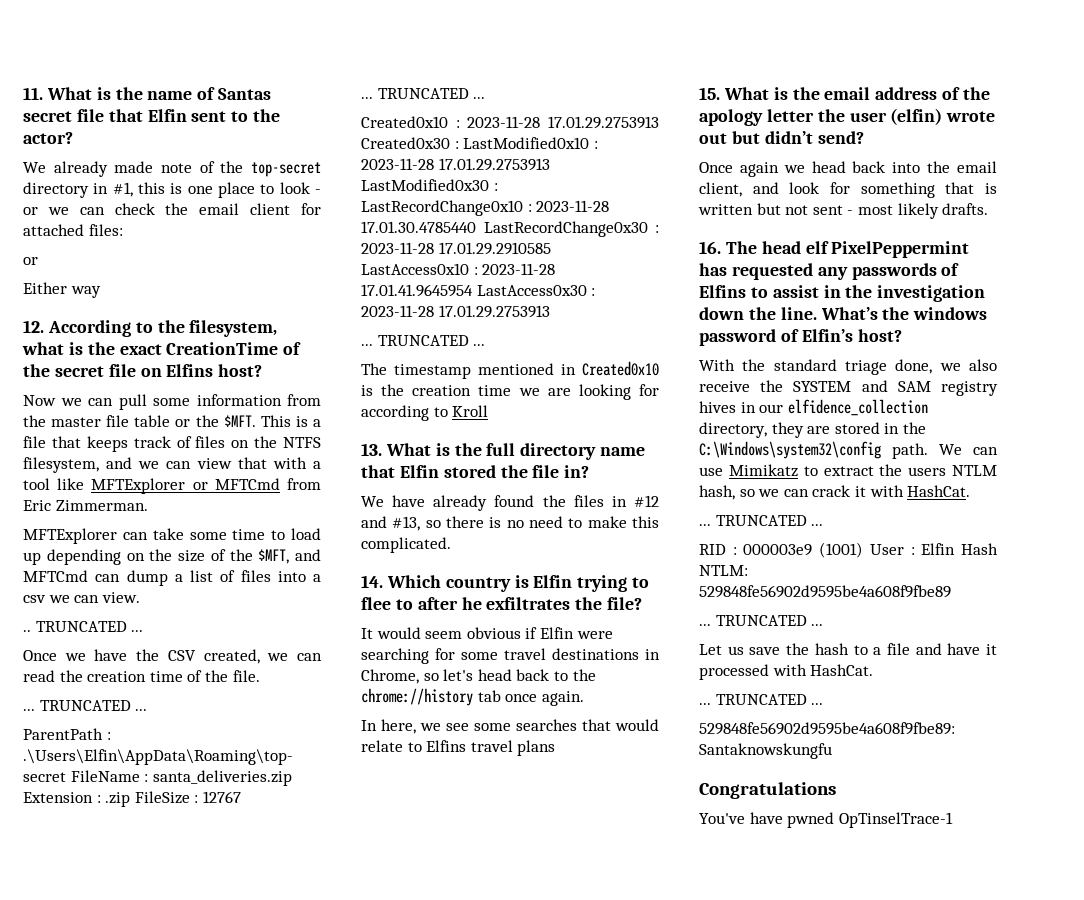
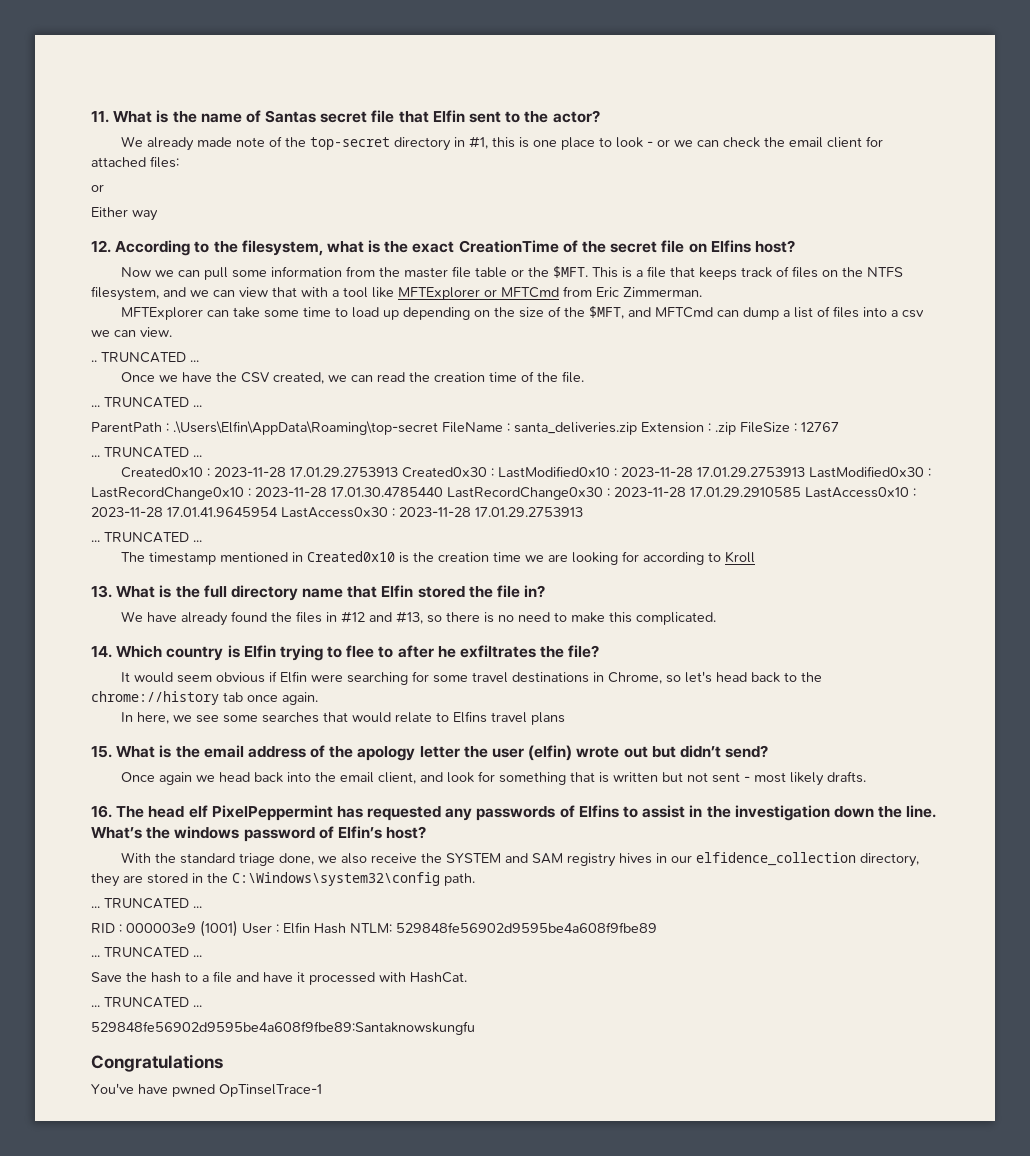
[939,444,998,455] [699,464,997,477] [699,485,971,500] We can use Mimikatz to extract the users NTLM hash, so we can crack it with HashCat. -> (475, 879) none
[699,644,781,655] Let us save -> [91,972,122,982] Save

